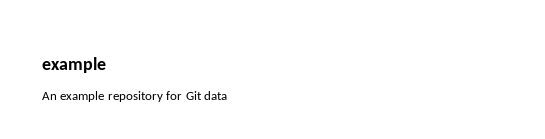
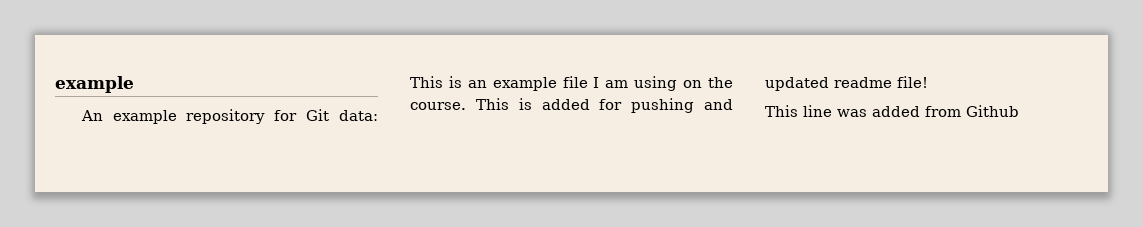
[203,91,227,100] data -> [339,110,378,121] [410,76,733,91] [410,98,733,113] [765,76,928,91] [765,105,1019,117] data: This is an example file I am using on the course. This is added for pushing and updated readme file! // This line was added from Github

